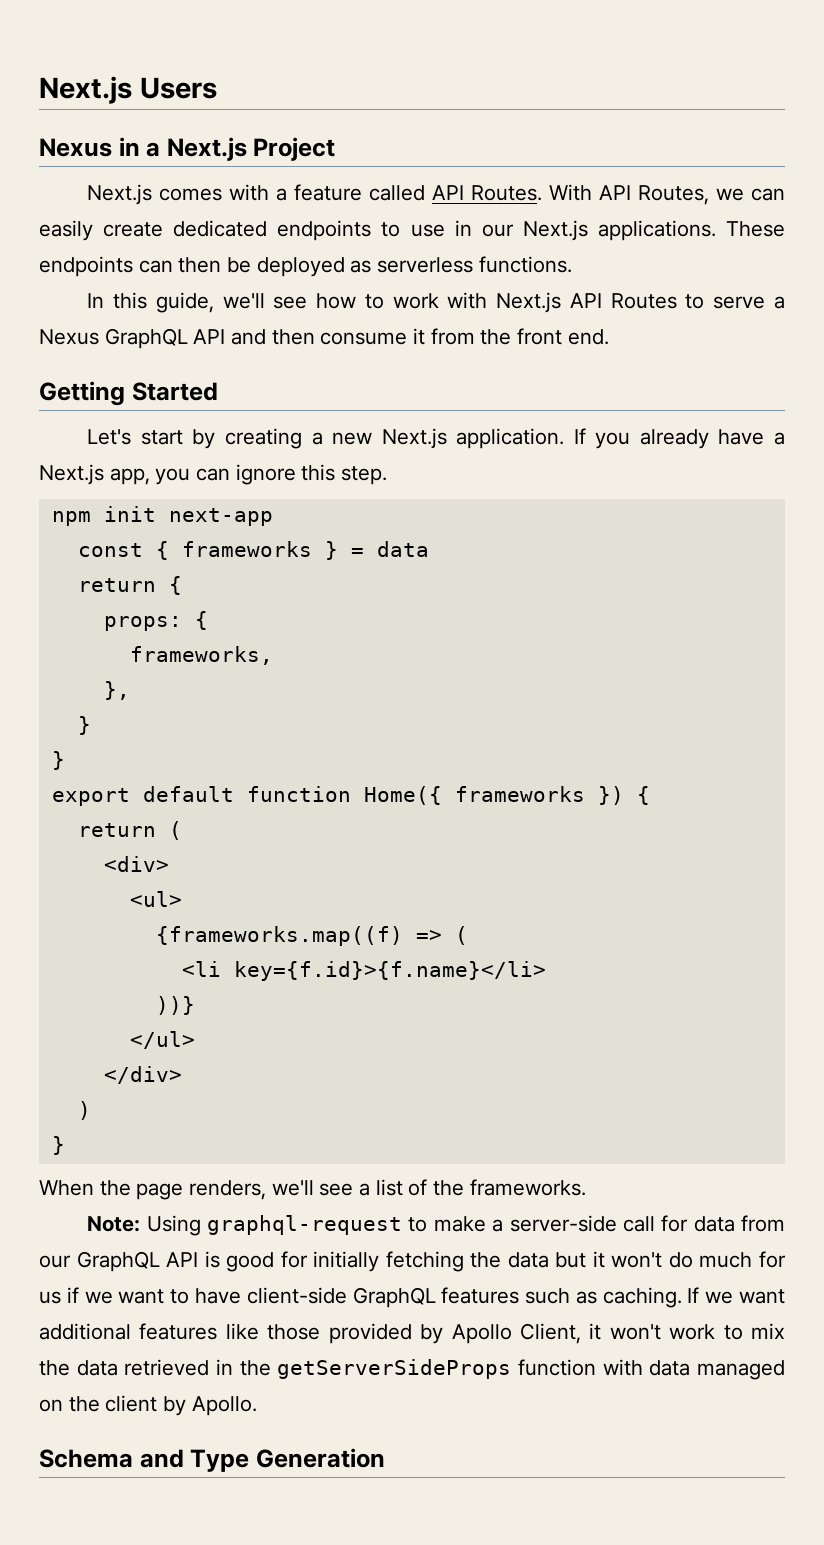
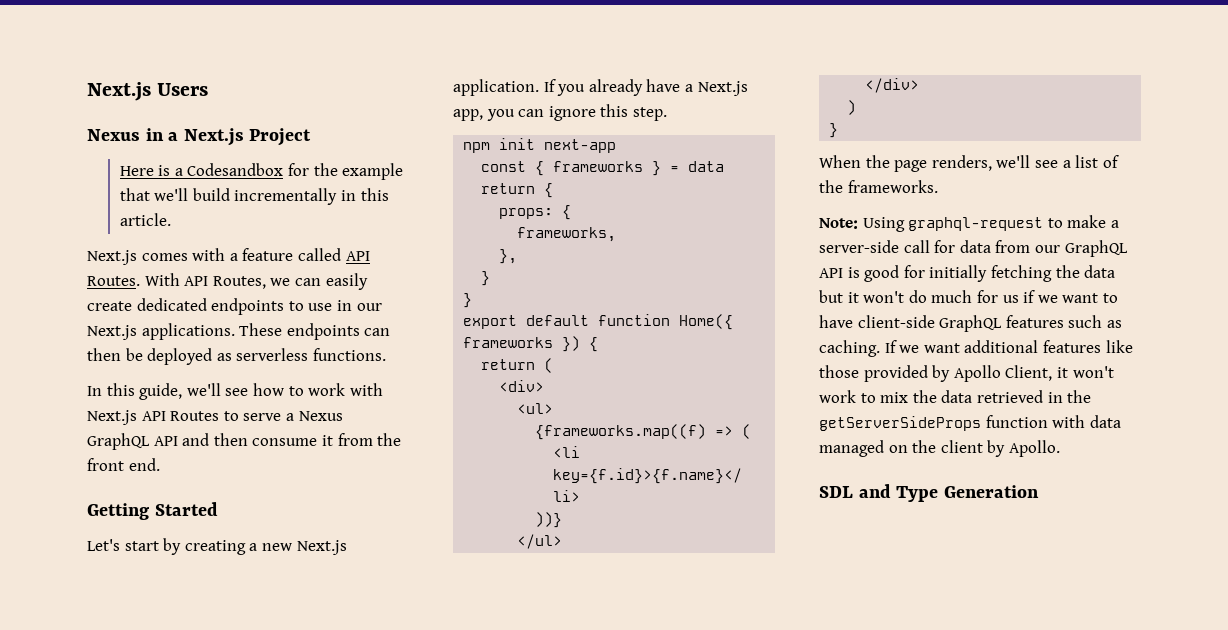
(336, 149) none -> [119,163,404,180] [119,188,389,205] [119,213,171,226] // Here is a Codesandbox for the example that we'll build incrementally in this article.
[39,1449,133,1468] Schema -> [819,486,853,498] SDL

